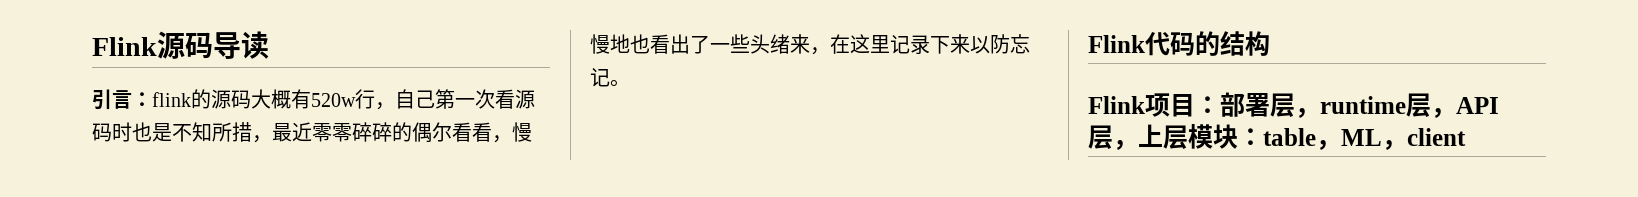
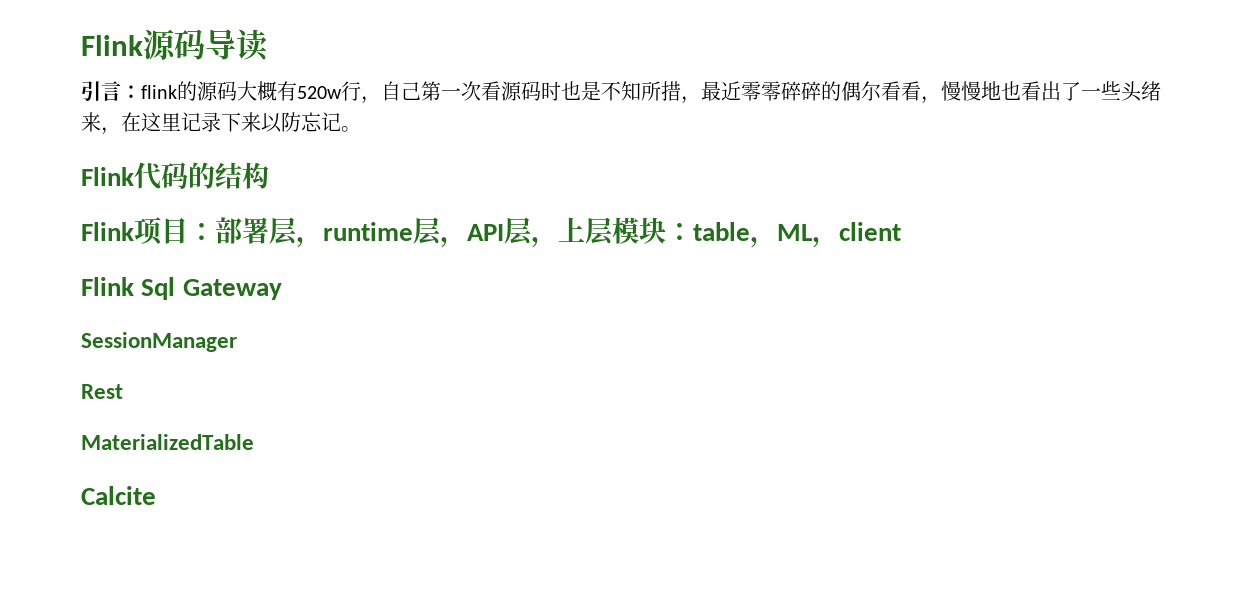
(1466, 137) none -> [81,277,282,300] [81,332,237,352] [81,384,123,399] [81,434,254,450] [81,486,156,505] // Flink Sql Gateway // SessionManager // Rest // MaterializedTable // Calcite

